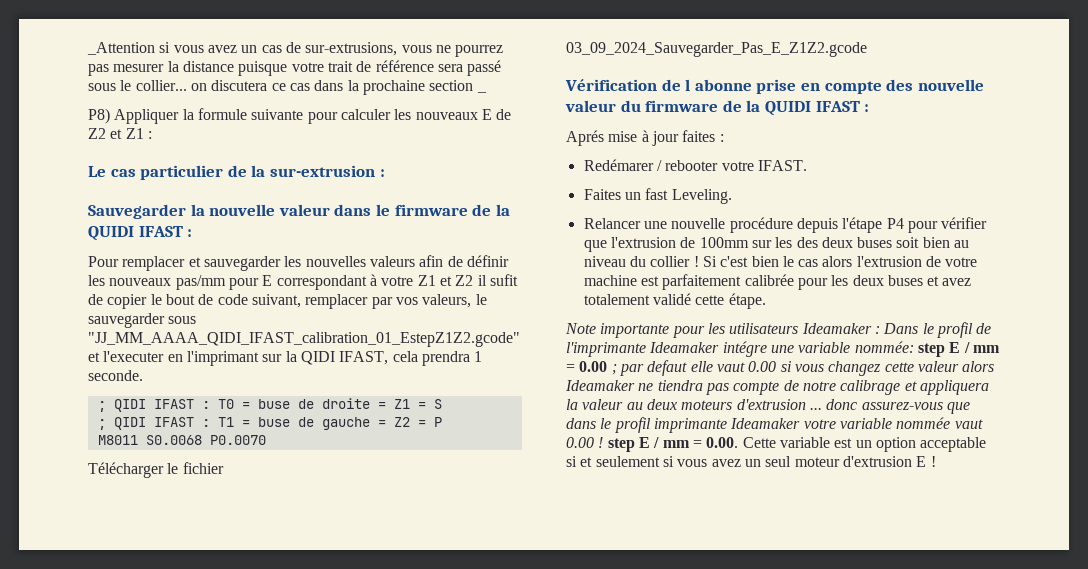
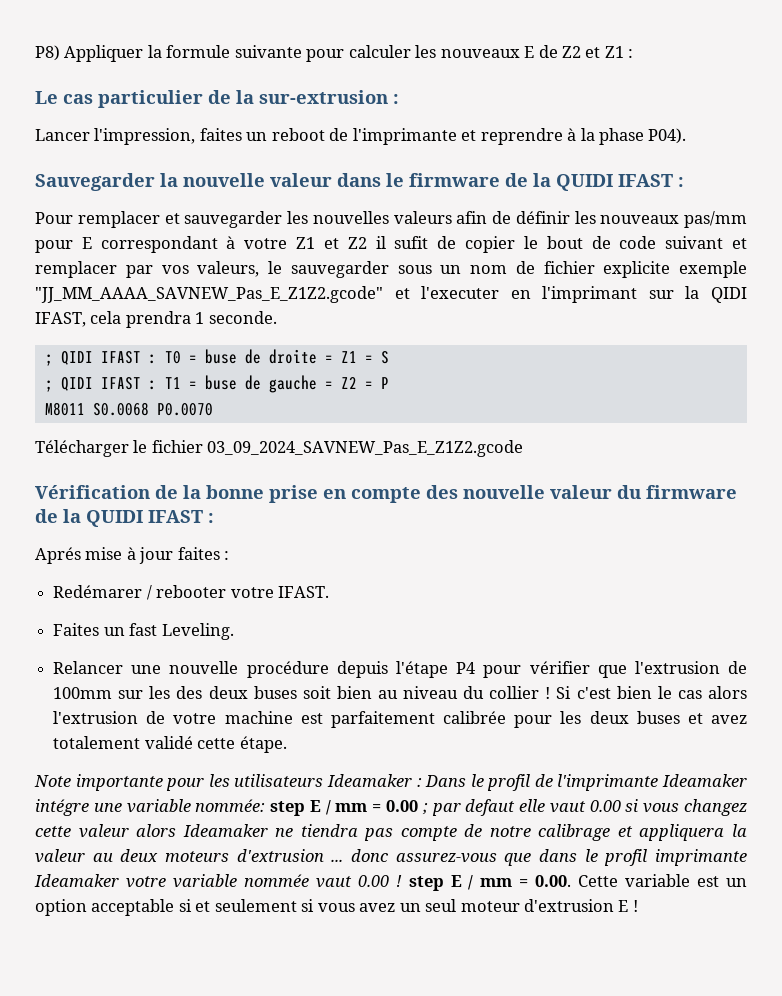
[87,42,504,57] [88,60,502,76] [88,80,474,95] [476,91,487,93] _Attention si vous avez un cas de sur-extrusions, vous ne pourrez pas mesurer la distance puisque votre trait de référence sera passé sous le collier... on discutera ce cas dans la prochaine section _ // -> (35, 53) none
(385, 173) none -> [35,128,687,145] // Lancer l'impression, faites un reboot de l'imprimante et reprendre à la phase P04).
[251,294,301,308] suivant, -> [665,236,747,249] suivant et
[88,332,520,347] "JJ_MM_AAAA_QIDI_IFAST_calibration_01_EstepZ1Z2.gcode" -> [440,261,747,278] [35,286,383,303] un nom de fichier explicite exemple "JJ_MM_AAAA_SAVNEW_Pas_E_Z1Z2.gcode"
[566,42,867,57] 03_09_2024_Sauvegarder_Pas_E_Z1Z2.gcode -> [207,440,524,457] 03_09_2024_SAVNEW_Pas_E_Z1Z2.gcode
[685,79,752,91] l abonne -> [183,485,264,499] la bonne

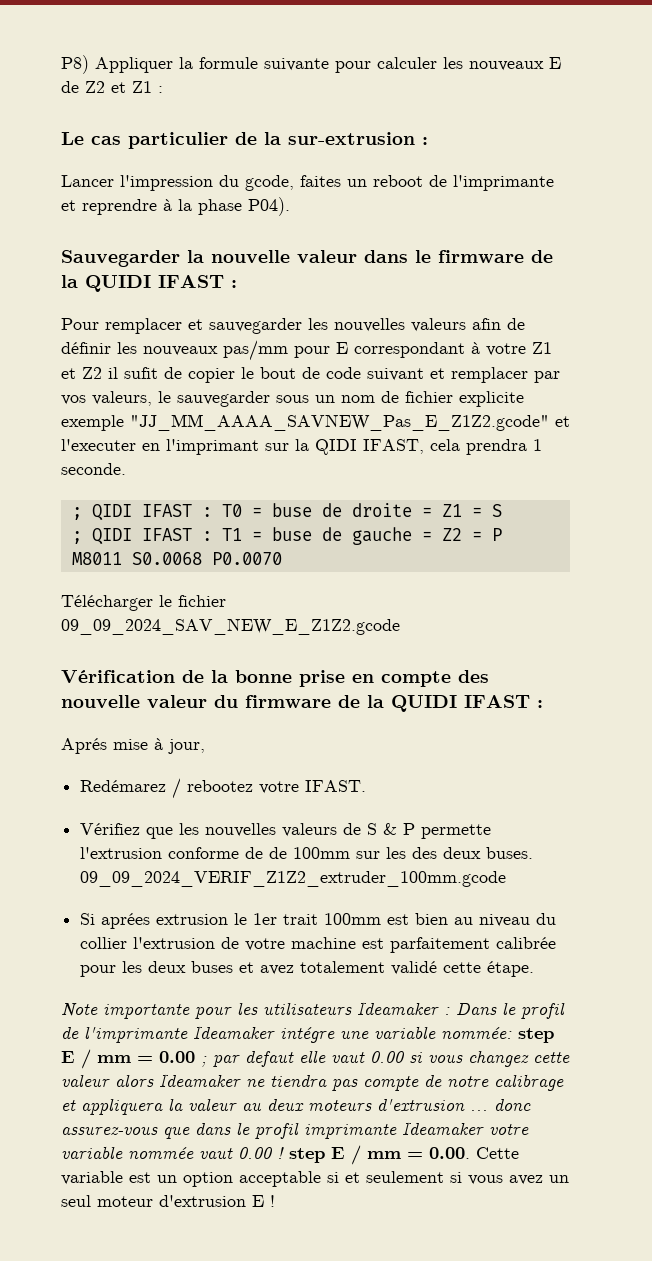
[94,128,196,145] l'impression, -> [120,175,294,191] l'impression du gcode,
[207,440,524,457] 03_09_2024_SAVNEW_Pas_E_Z1Z2.gcode -> [61,618,400,635] 09_09_2024_SAV_NEW_E_Z1Z2.gcode
[139,547,230,564] [53,585,329,600] [53,623,234,640] [53,661,720,678] jour faites : // Redémarer / rebooter votre IFAST. // Faites un fast Leveling. // Relancer une nouvelle procédure depuis l'étape P4 pour vérifier que l'extrusion -> [168,739,205,754] [80,778,367,799] [80,823,492,839] [80,847,264,859] jour, // Redémarez / rebootez votre IFAST. // Vérifiez que les nouvelles valeurs de S & P permette l'extrusion conforme de
[253,686,331,699] buses soit -> [486,847,534,859] [80,871,507,887] [80,913,410,929] buses. 09_09_2024_VERIF_Z1Z2_extruder_100mm.gcode // Si aprées extrusion le 1er trait 100mm est
[545,686,747,699] ! Si c'est bien le cas alors -> (128, 943) none

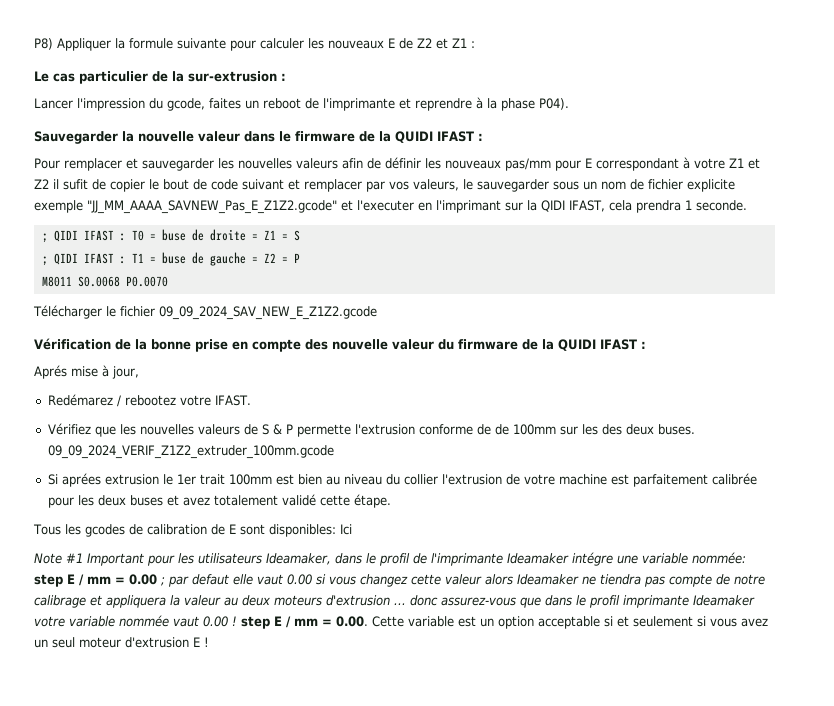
(535, 969) none -> [33,524,352,537] // Tous les gcodes de calibration de E sont disponibles: Ici
[103,1004,190,1019] importante -> [66,553,144,566] #1 Important
[357,1002,497,1015] Ideamaker : Dans -> [266,553,362,565] Ideamaker, dans

